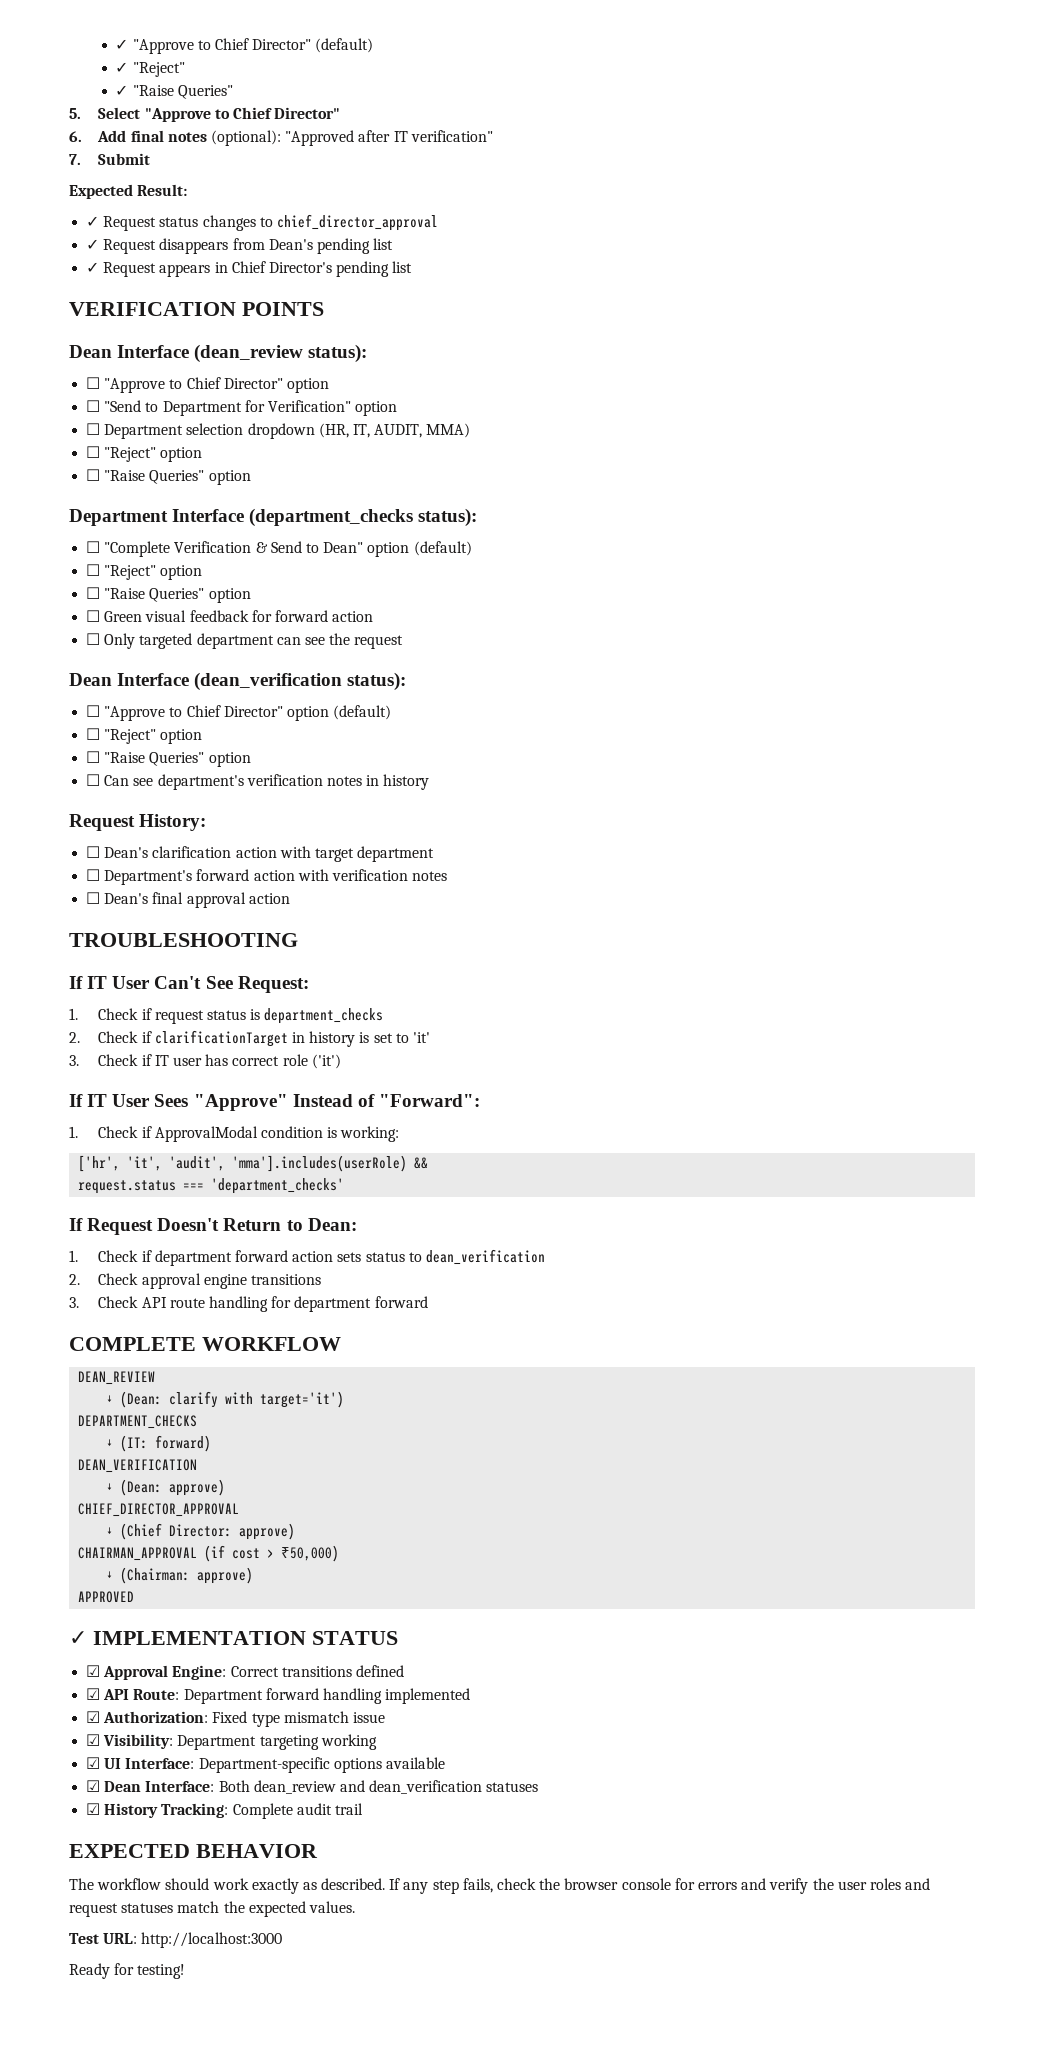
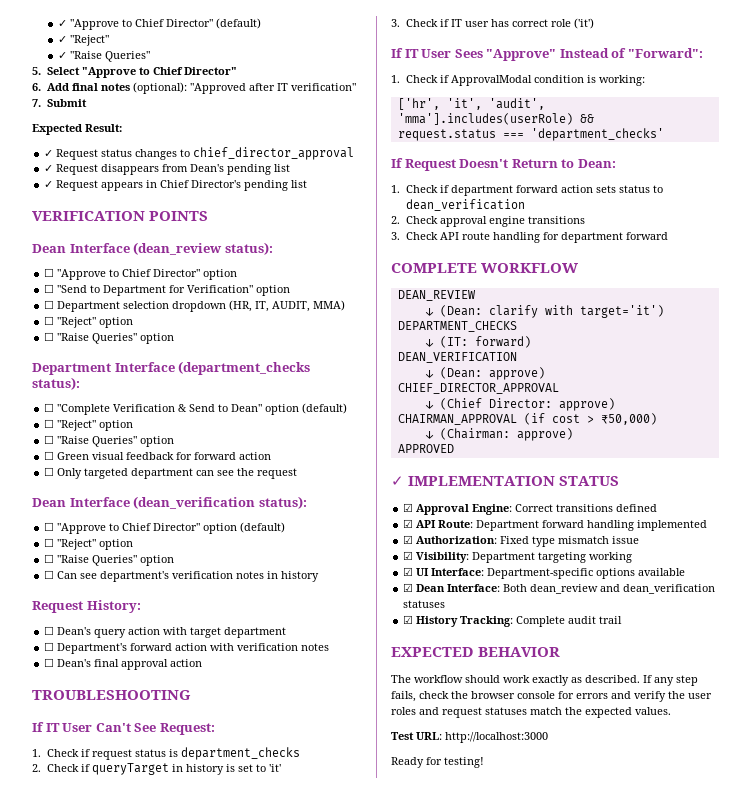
[152,846,232,858] clarification -> [94,629,127,638] query
[154,1030,288,1047] clarificationTarget -> [91,763,169,775] queryTarget

